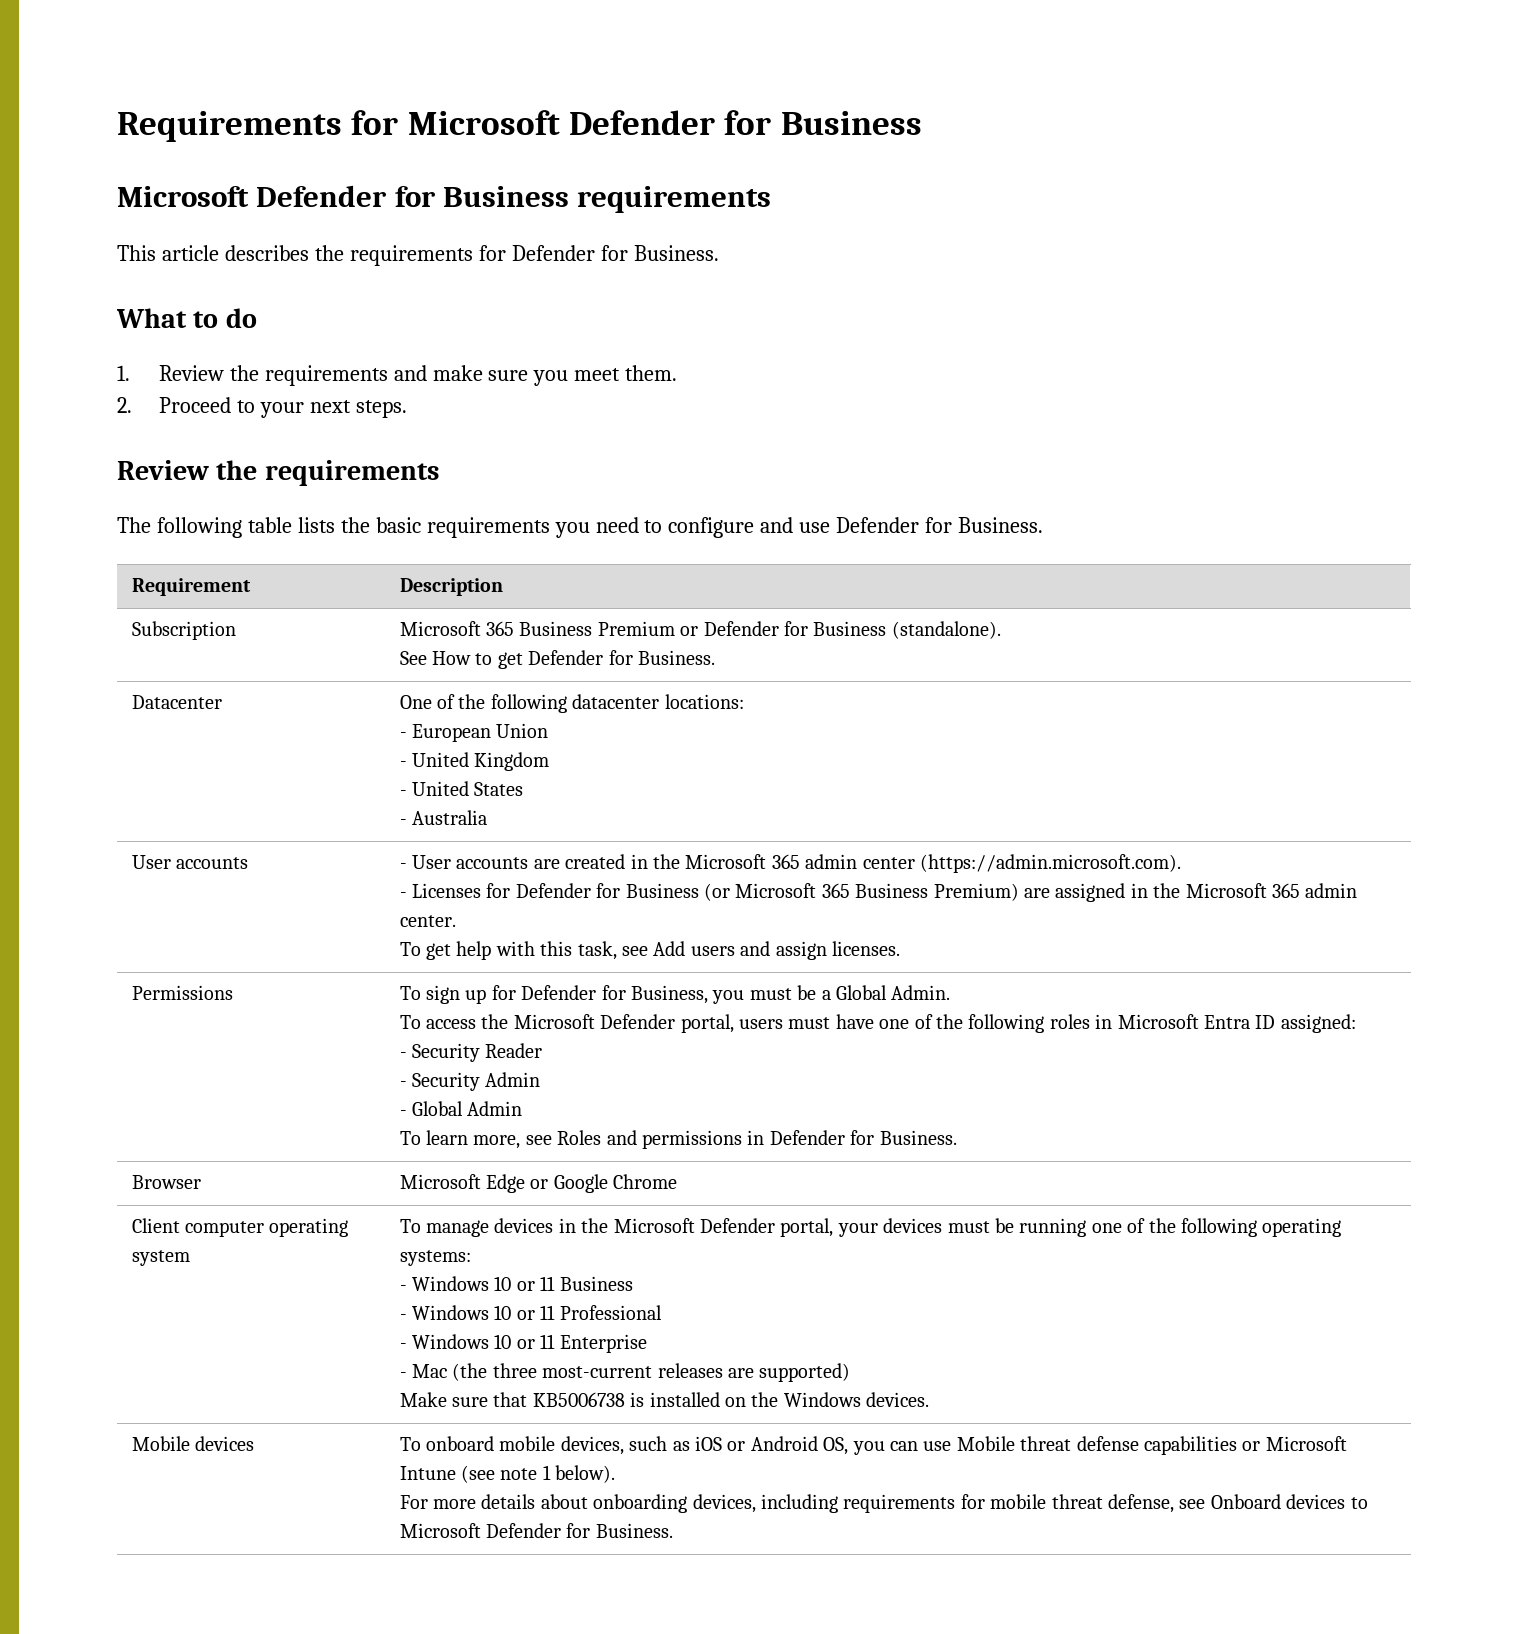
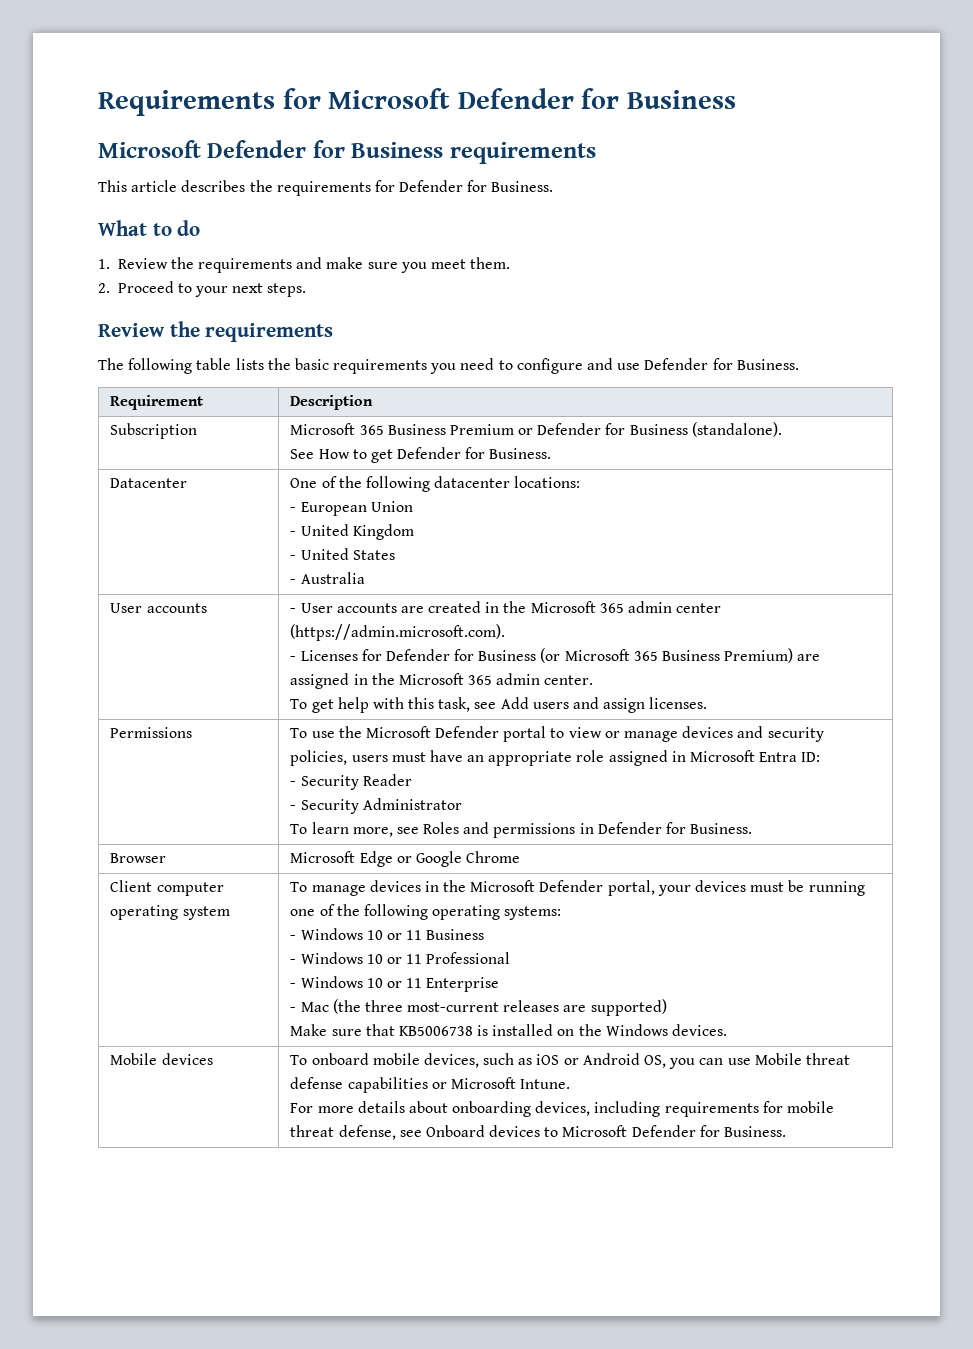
[425,985,951,1004] [399,1014,1090,1033] sign up for Defender for Business, you must be a Global Admin. // To access the Microsoft Defender portal, users must have one of the following roles -> [311,726,824,742] [290,750,668,766] use the Microsoft Defender portal to view or manage devices and security policies, users must have an appropriate role assigned
[1255,1014,1356,1033] ID assigned: -> [801,752,821,762] ID:
[485,1072,541,1087] [399,1101,523,1116] Admin // - Global Admin -> [362,798,462,810] Administrator
[399,1465,616,1483] Intune (see note 1 below). -> [520,1079,571,1089] Intune.

